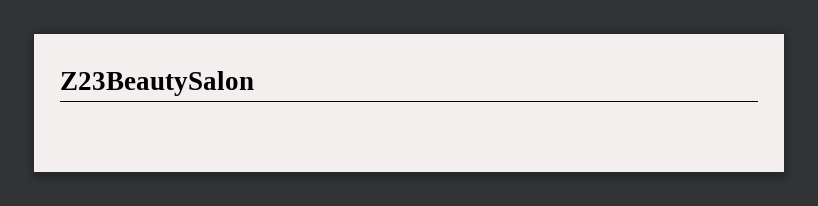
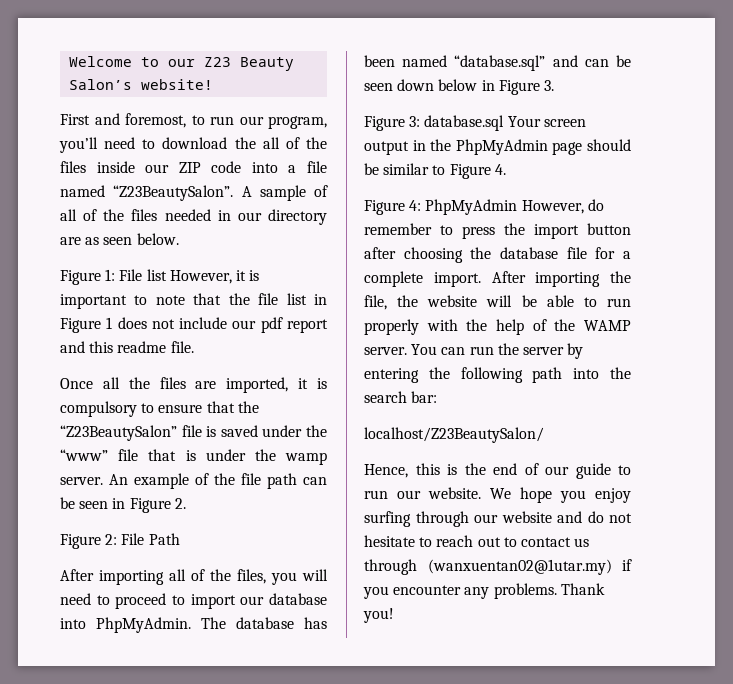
[60,71,254,96] Z23BeautySalon -> [69,56,295,71] [69,79,214,90] [60,113,327,129] [59,137,327,153] [60,161,327,173] [60,185,328,201] [60,209,327,225] [60,233,179,245] [60,269,260,285] [60,293,327,309] [60,317,328,333] [60,341,194,353] [60,377,327,393] [60,401,259,417] [60,425,327,441] [60,449,327,465] [60,473,327,489] [60,497,186,513] [60,533,180,549] [60,569,328,585] [60,593,327,609] [60,617,327,633] [364,55,631,71] [364,79,554,95] [364,115,586,131] [364,139,631,155] [364,163,506,179] [364,199,604,215] [364,223,631,239] [364,247,631,263] [364,271,631,287] [364,295,631,310] [364,319,631,335] [364,343,584,359] [364,367,631,383] [364,391,438,403] [364,427,544,443] [364,463,631,479] [364,487,631,503] [364,511,632,527] [364,535,590,547] [364,559,632,575] [363,583,605,599] [363,608,394,623] Welcome to our Z23 Beauty Salon’s website! // First and foremost, to run our program, you’ll need to download the all of the files inside our ZIP code into a file named “Z23BeautySalon”. A sample of all of the files needed in our directory are as seen below. // Figure 1: File list However, it is important to note that the file list in Figure 1 does not include our pdf report and this readme file. // Once all the files are imported, it is compulsory to ensure that the “Z23BeautySalon” file is saved under the “www” file that is under the wamp server. An example of the file path can be seen in Figure 2. // Figure 2: File Path // After importing all of the files, you will need to proceed to import our database into PhpMyAdmin. The database has been named “database.sql” and can be seen down below in Figure 3. // Figure 3: database.sql Your screen output in the PhpMyAdmin page should be similar to Figure 4. // Figure 4: PhpMyAdmin However, do remember to press the import button after choosing the database file for a complete import. After importing the file, the website will be able to run properly with the help of the WAMP server. You can run the server by entering the following path into the search bar: // localhost/Z23BeautySalon/ // Hence, this is the end of our guide to run our website. We hope you enjoy surfing through our website and do not hesitate to reach out to contact us through (wanxuentan02@1utar.my) if you encounter any problems. Thank you!

